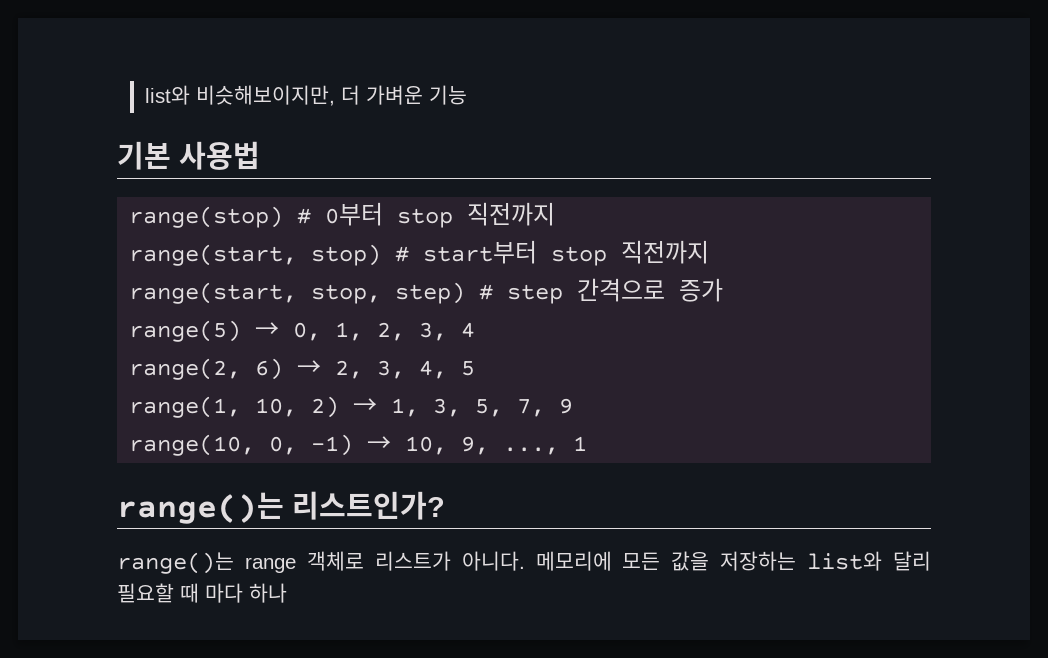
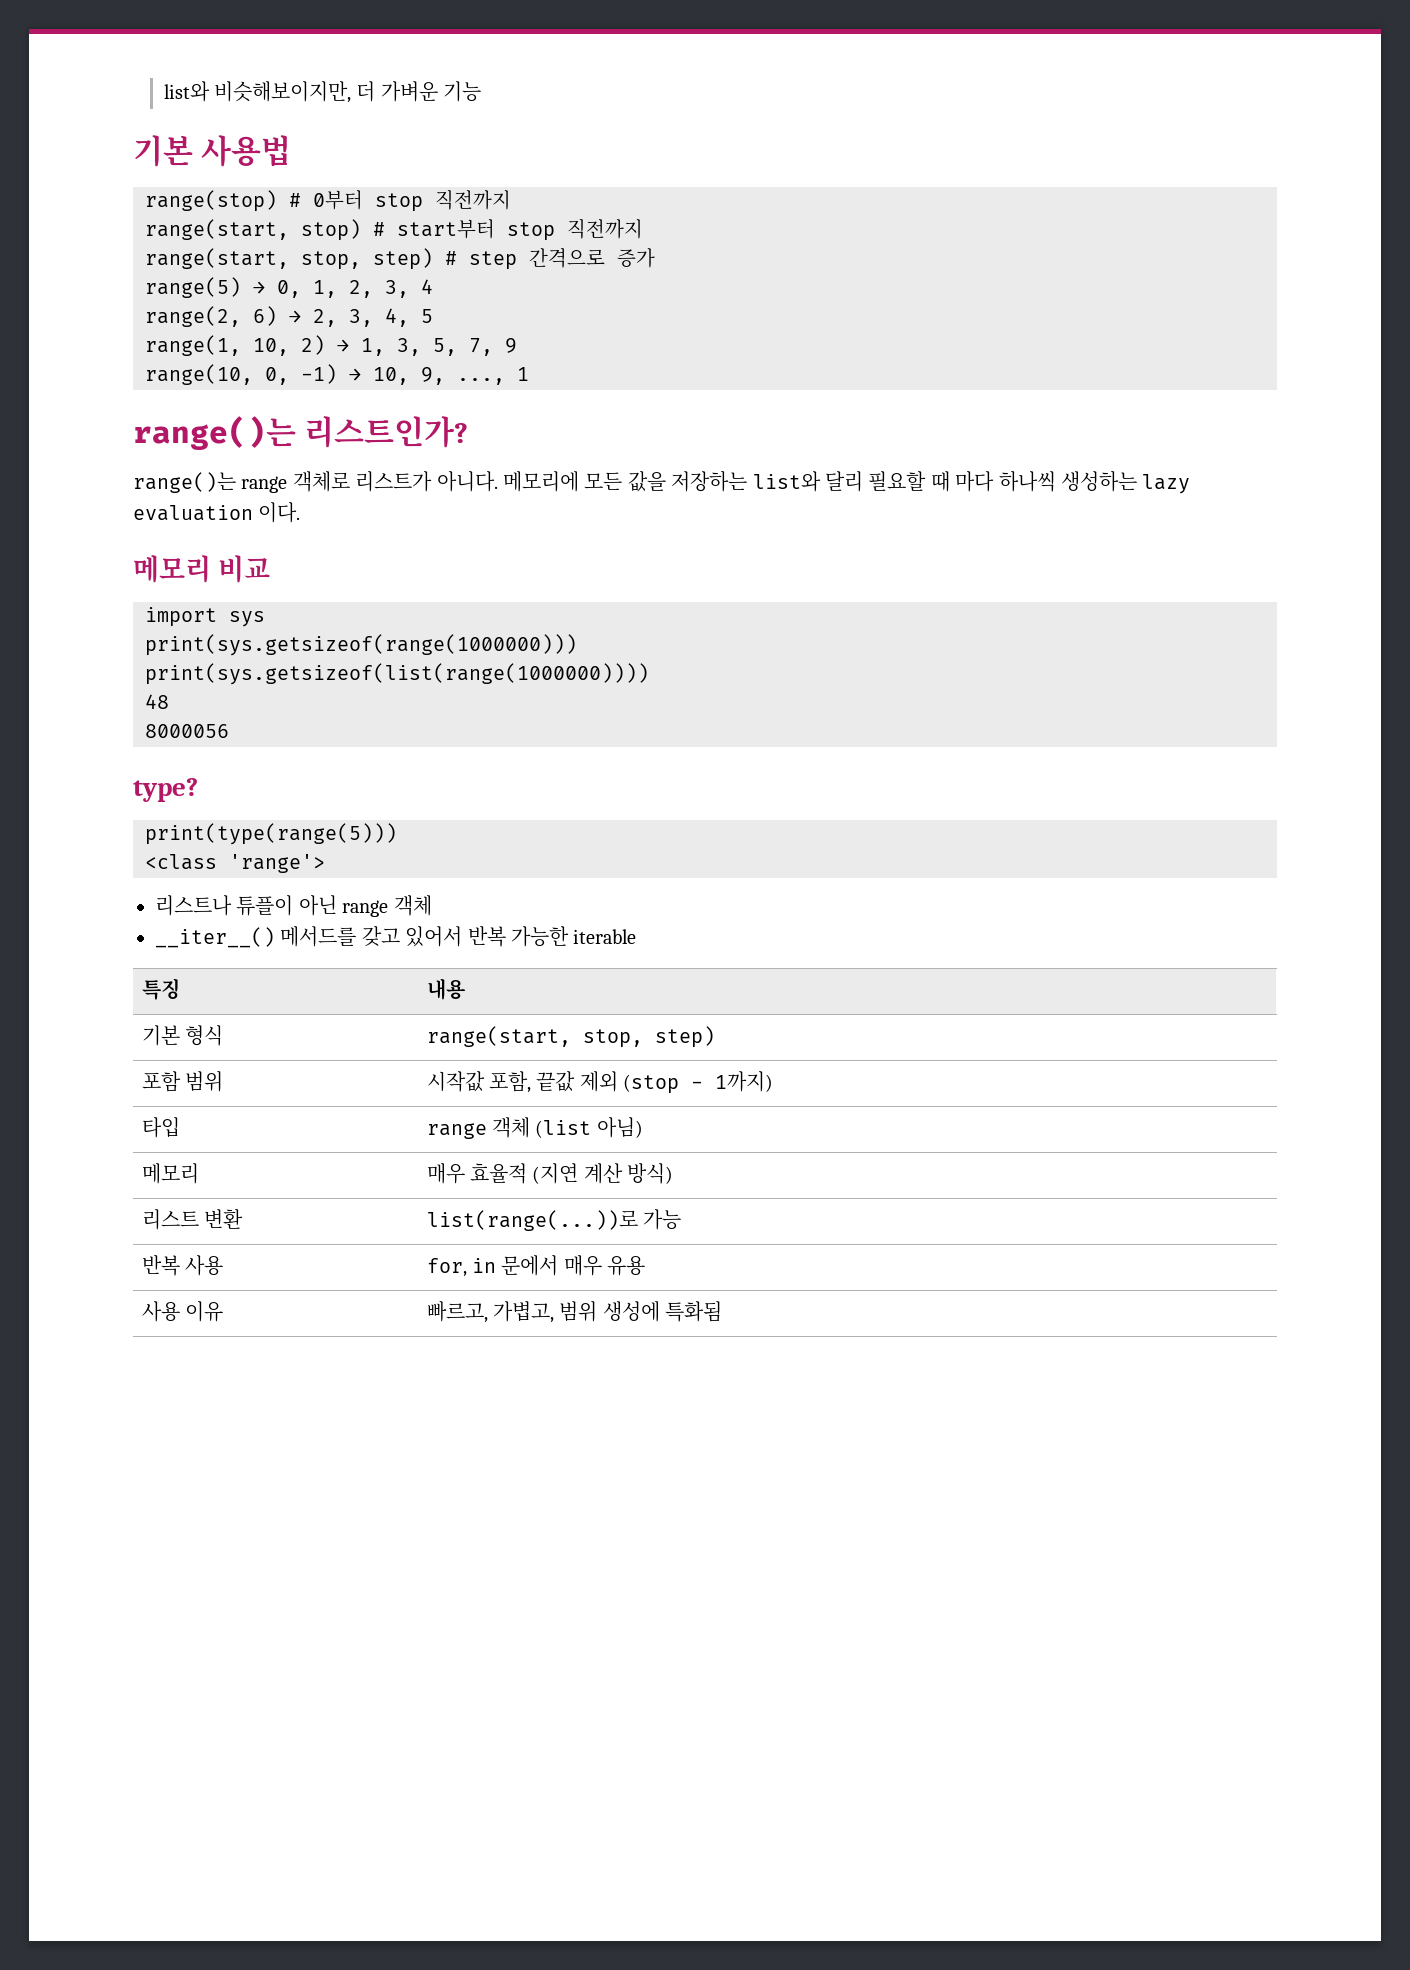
[249,583,287,603] 하나 -> [998,471,1191,494] [133,502,301,523] [133,555,271,583] [145,607,265,627] [145,634,577,656] [145,663,649,685] [145,694,169,709] [145,724,229,738] [133,778,198,802] [145,823,397,845] [145,854,325,873] [155,895,432,917] [155,926,637,948] [141,978,180,1000] [426,978,465,1000] [141,1025,224,1046] [426,1026,715,1048] [141,1071,224,1092] [426,1071,774,1094] [141,1117,180,1138] [426,1117,643,1139] [141,1163,199,1184] [426,1163,674,1184] [141,1209,244,1230] [426,1209,682,1231] [141,1255,224,1276] [426,1255,646,1277] [141,1301,224,1322] [426,1301,723,1323] 하나씩 생성하는 lazy evaluation 이다. // 메모리 비교 // import sys // print(sys.getsizeof(range(1000000))) // print(sys.getsizeof(list(range(1000000)))) // 48 // 8000056 // type? // print(type(range(5))) // <class 'range'> // 리스트나 튜플이 아닌 range 객체 // __iter__() 메서드를 갖고 있어서 반복 가능한 iterable // 특징 | 내용 // 기본 형식 | range(start, stop, step) // 포함 범위 | 시작값 포함, 끝값 제외 (stop - 1까지) // 타입 | range 객체 (list 아님) // 메모리 | 매우 효율적 (지연 계산 방식) // 리스트 변환 | list(range(...))로 가능 // 반복 사용 | for, in 문에서 매우 유용 // 사용 이유 | 빠르고, 가볍고, 범위 생성에 특화됨

